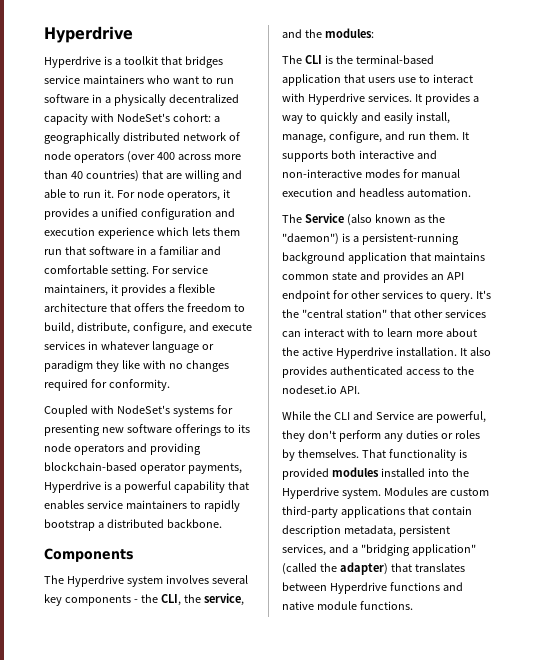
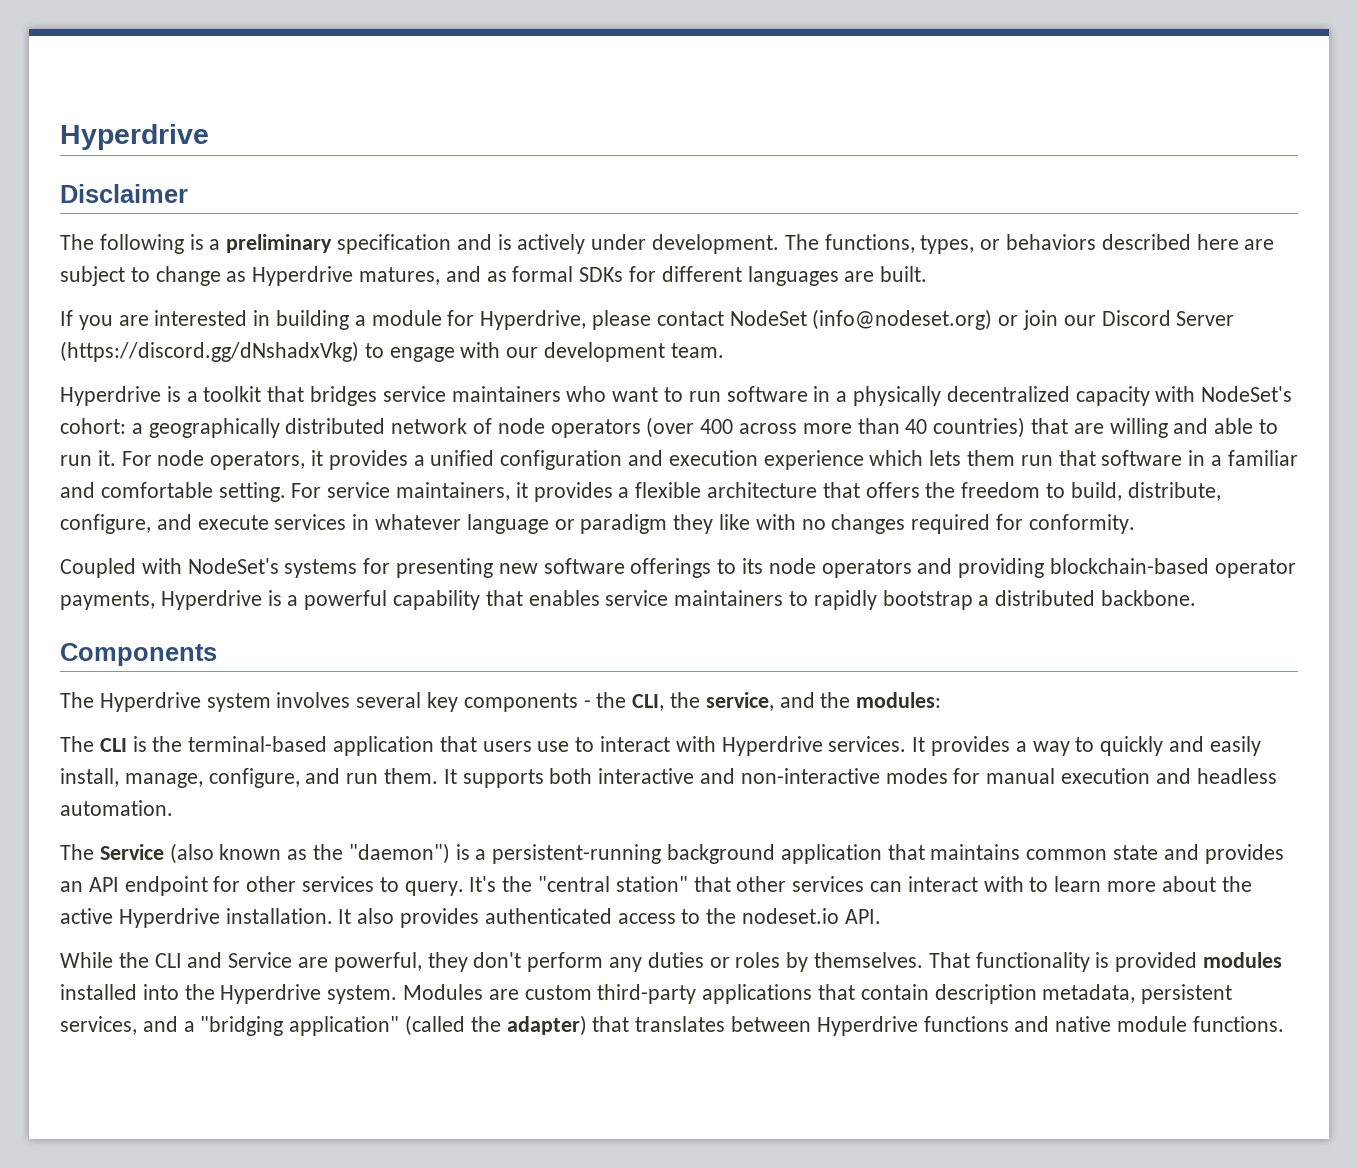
[44,26,133,43] Hyperdrive -> [60,124,209,150] [60,184,188,203] [60,234,1275,254] [60,266,928,286] [60,309,1235,330] [60,341,724,362] Hyperdrive // Disclaimer // The following is a preliminary specification and is actively under development. The functions, types, or behaviors described here are subject to change as Hyperdrive matures, and as formal SDKs for different languages are built. // If you are interested in building a module for Hyperdrive, please contact NodeSet (info@nodeset.org) or join our Discord Server (https://discord.gg/dNshadxVkg) to engage with our development team.

